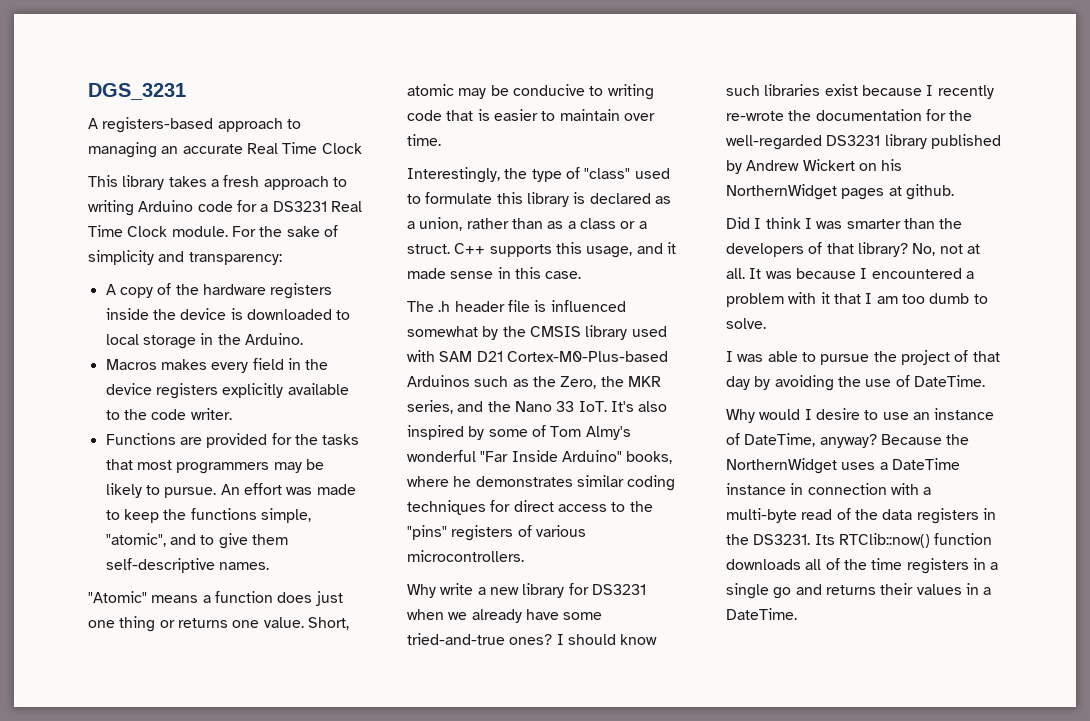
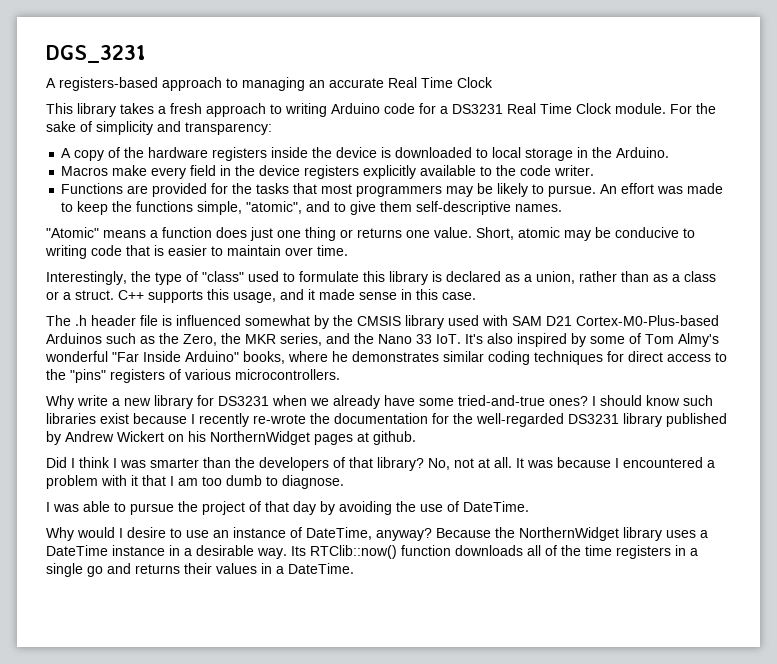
[160,359,207,370] makes -> [112,165,148,176] make
[726,318,766,329] solve. -> [282,475,344,489] diagnose.
(837, 466) none -> [623,527,662,541] library
[807,483,932,495] [726,508,996,524] [726,534,811,545] connection with a multi-byte read of the data registers in the DS3231. -> [184,545,287,559] a desirable way.

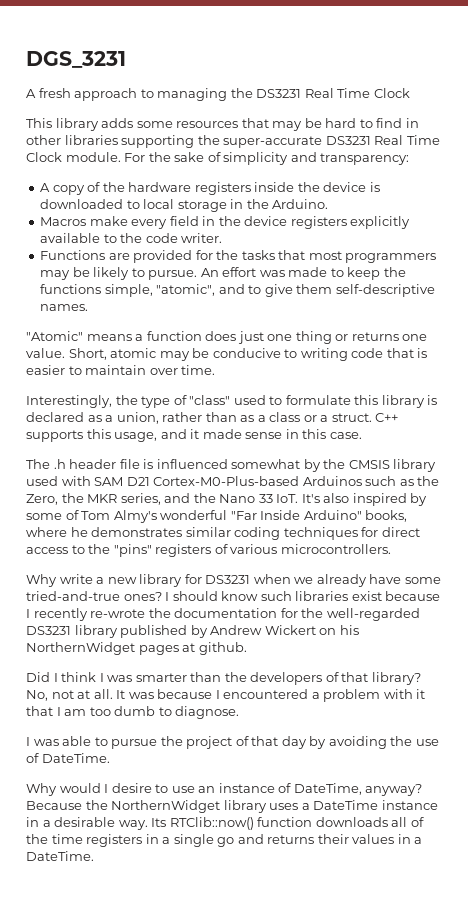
[59,77,158,91] registers-based -> [38,88,71,98] fresh
[309,78,384,88] an accurate -> [230,88,302,98] the DS3231
[120,103,448,117] takes a fresh approach to writing Arduino code for a -> [101,118,419,131] [26,135,323,148] adds some resources that may be hard to find in other libraries supporting the super-accurate

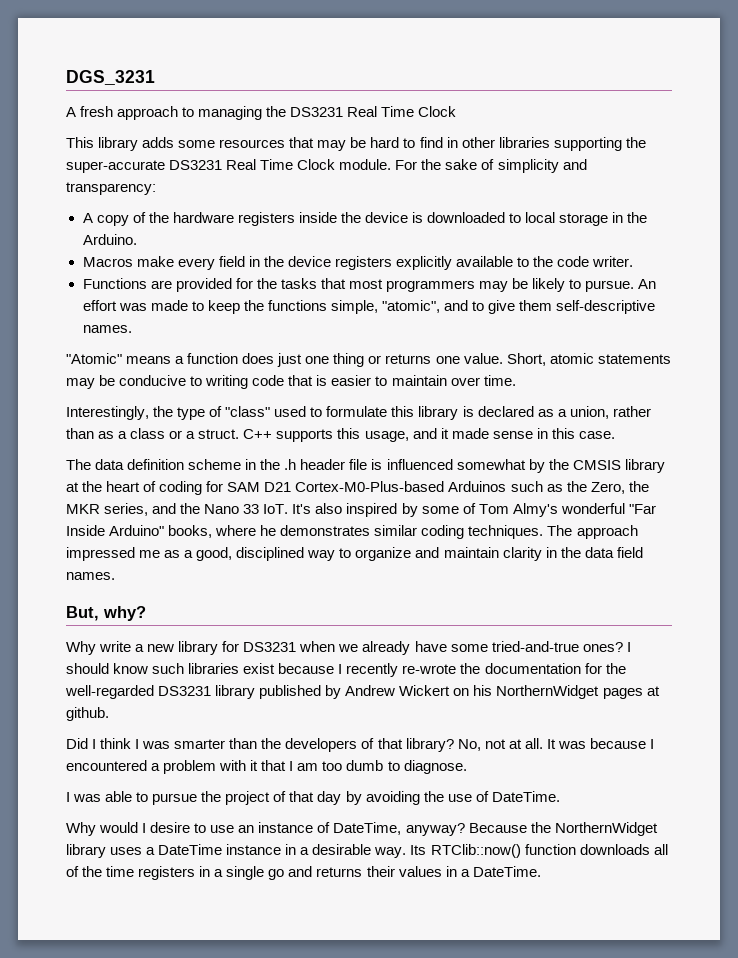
(157, 353) none -> [597,354,671,364] statements
(50, 464) none -> [95,459,281,470] data definition scheme in the
[26,476,91,486] used with -> [66,481,224,495] at the heart of coding for
[283,527,420,540] [26,544,391,557] techniques for direct access to the "pins" registers of various microcontrollers. -> [468,525,638,539] [66,547,643,561] [66,572,115,580] [66,606,146,621] techniques. The approach impressed me as a good, disciplined way to organize and maintain clarity in the data field names. // But, why?

